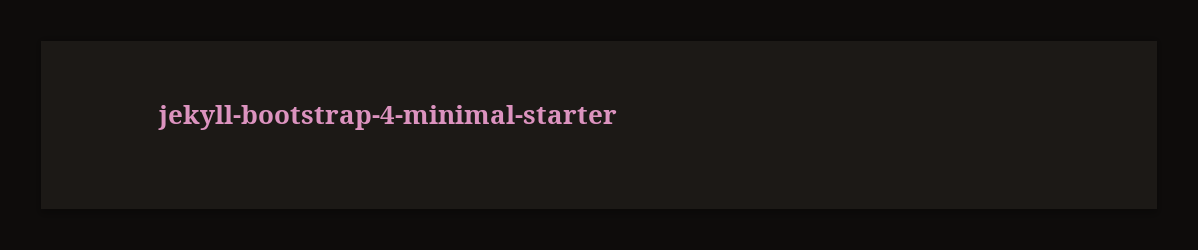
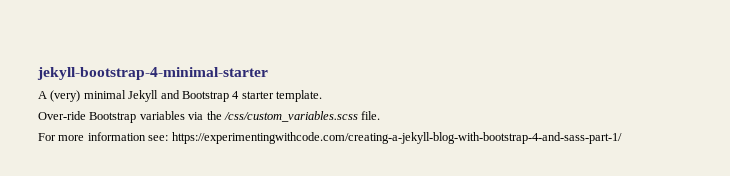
(617, 117) none -> [38,90,322,102] [38,111,381,123] [38,132,622,144] // A (very) minimal Jekyll and Bootstrap 4 starter template. // Over-ride Bootstrap variables via the /css/custom_variables.scss file. // For more information see: https://experimentingwithcode.com/creating-a-jekyll-blog-with-bootstrap-4-and-sass-part-1/

